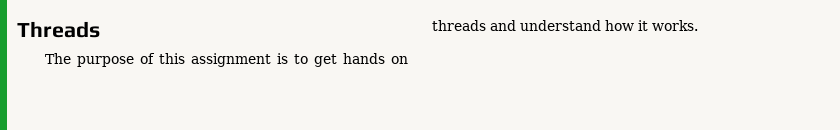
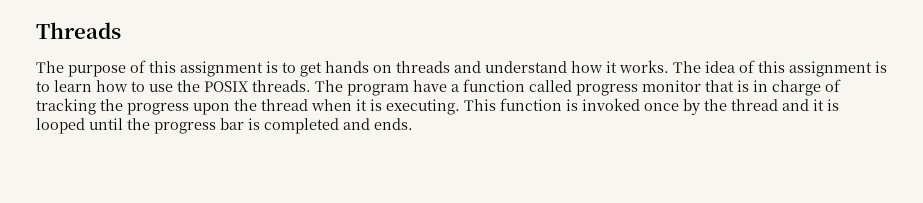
(698, 25) none -> [673,60,887,77] [36,79,841,96] [36,98,839,115] [36,118,413,134] The idea of this assignment is to learn how to use the POSIX threads. The program have a function called progress monitor that is in charge of tracking the progress upon the thread when it is executing. This function is invoked once by the thread and it is looped until the progress bar is completed and ends.

